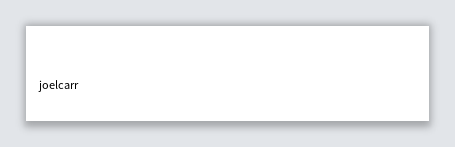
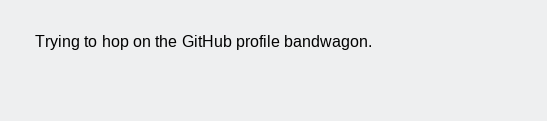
[38,80,79,92] joelcarr -> [35,35,373,50] Trying to hop on the GitHub profile bandwagon.

